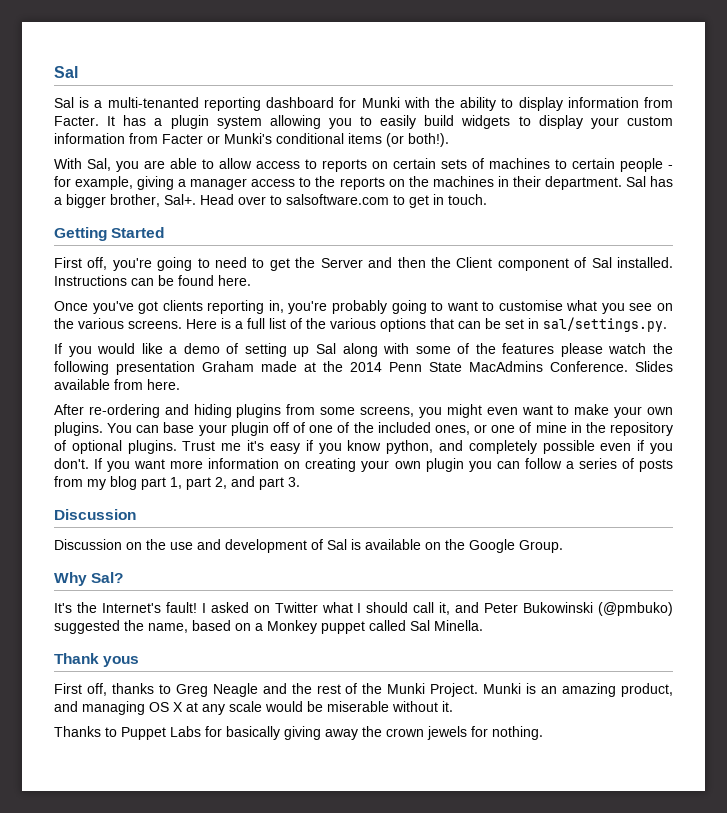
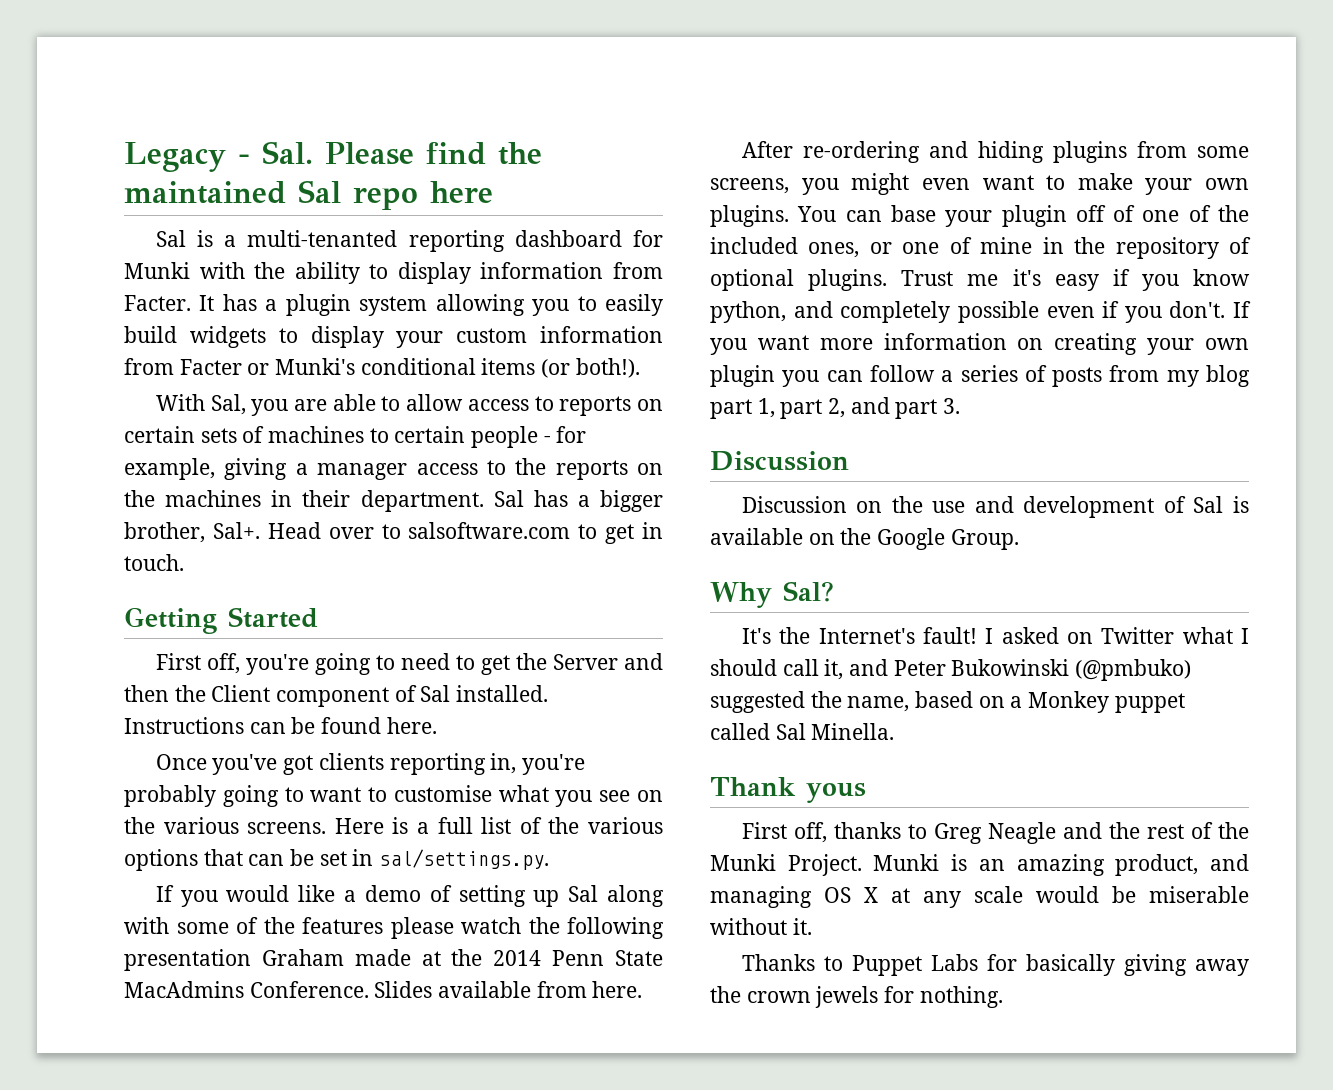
[54,66,78,78] Sal -> [124,141,542,172] [124,180,493,210] Legacy - Sal. Please find the maintained Sal repo here

